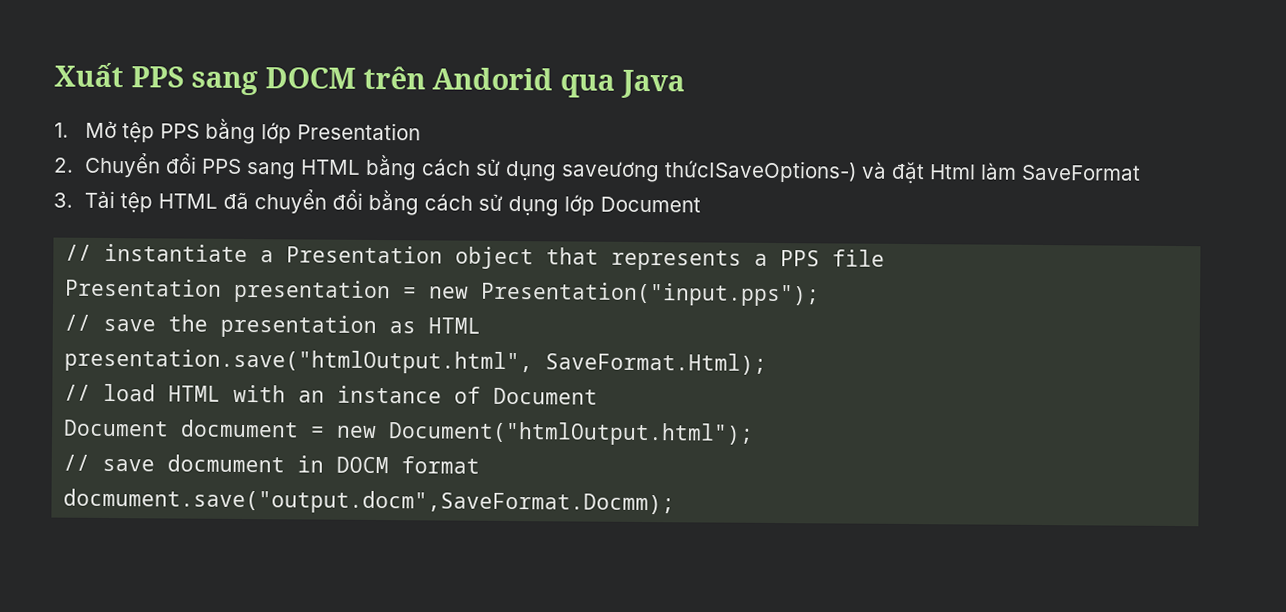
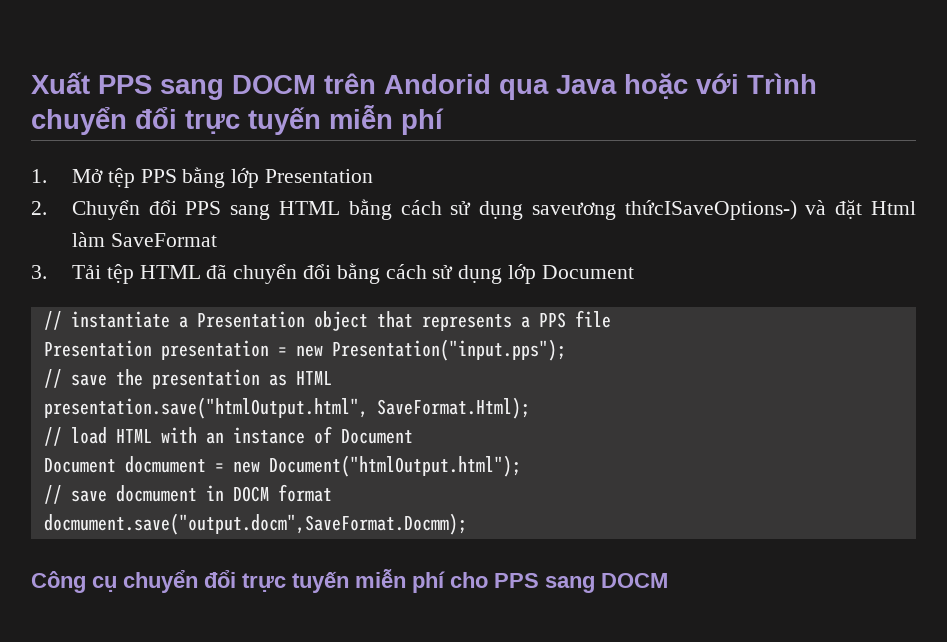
(685, 84) none -> [624,73,817,99] [31,105,444,135] hoặc với Trình chuyển đổi trực tuyến miễn phí
(676, 502) none -> [31,569,668,593] // Công cụ chuyển đổi trực tuyến miễn phí cho PPS sang DOCM

